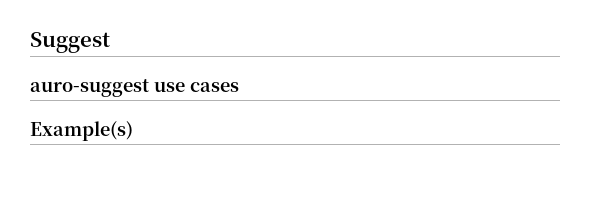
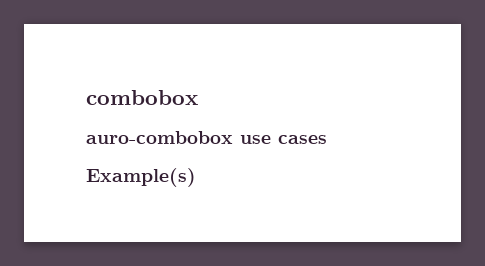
[30,32,110,53] [30,79,149,97] Suggest // auro-suggest -> [86,90,198,105] [86,131,233,144] combobox // auro-combobox

